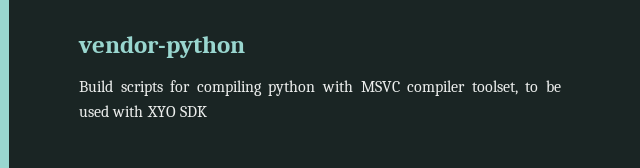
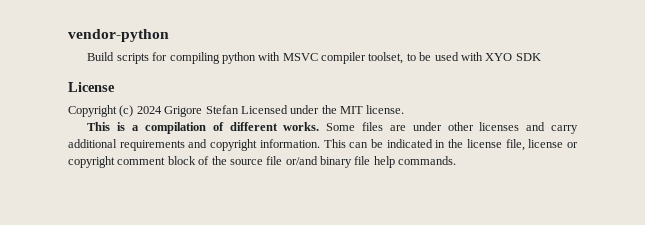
(207, 111) none -> [68,82,115,92] [68,105,405,117] [87,122,579,134] [68,139,579,151] [68,156,457,168] // License // Copyright (c) 2024 Grigore Stefan Licensed under the MIT license. // This is a compilation of different works. Some files are under other licenses and carry additional requirements and copyright information. This can be indicated in the license file, license or copyright comment block of the source file or/and binary file help commands.

